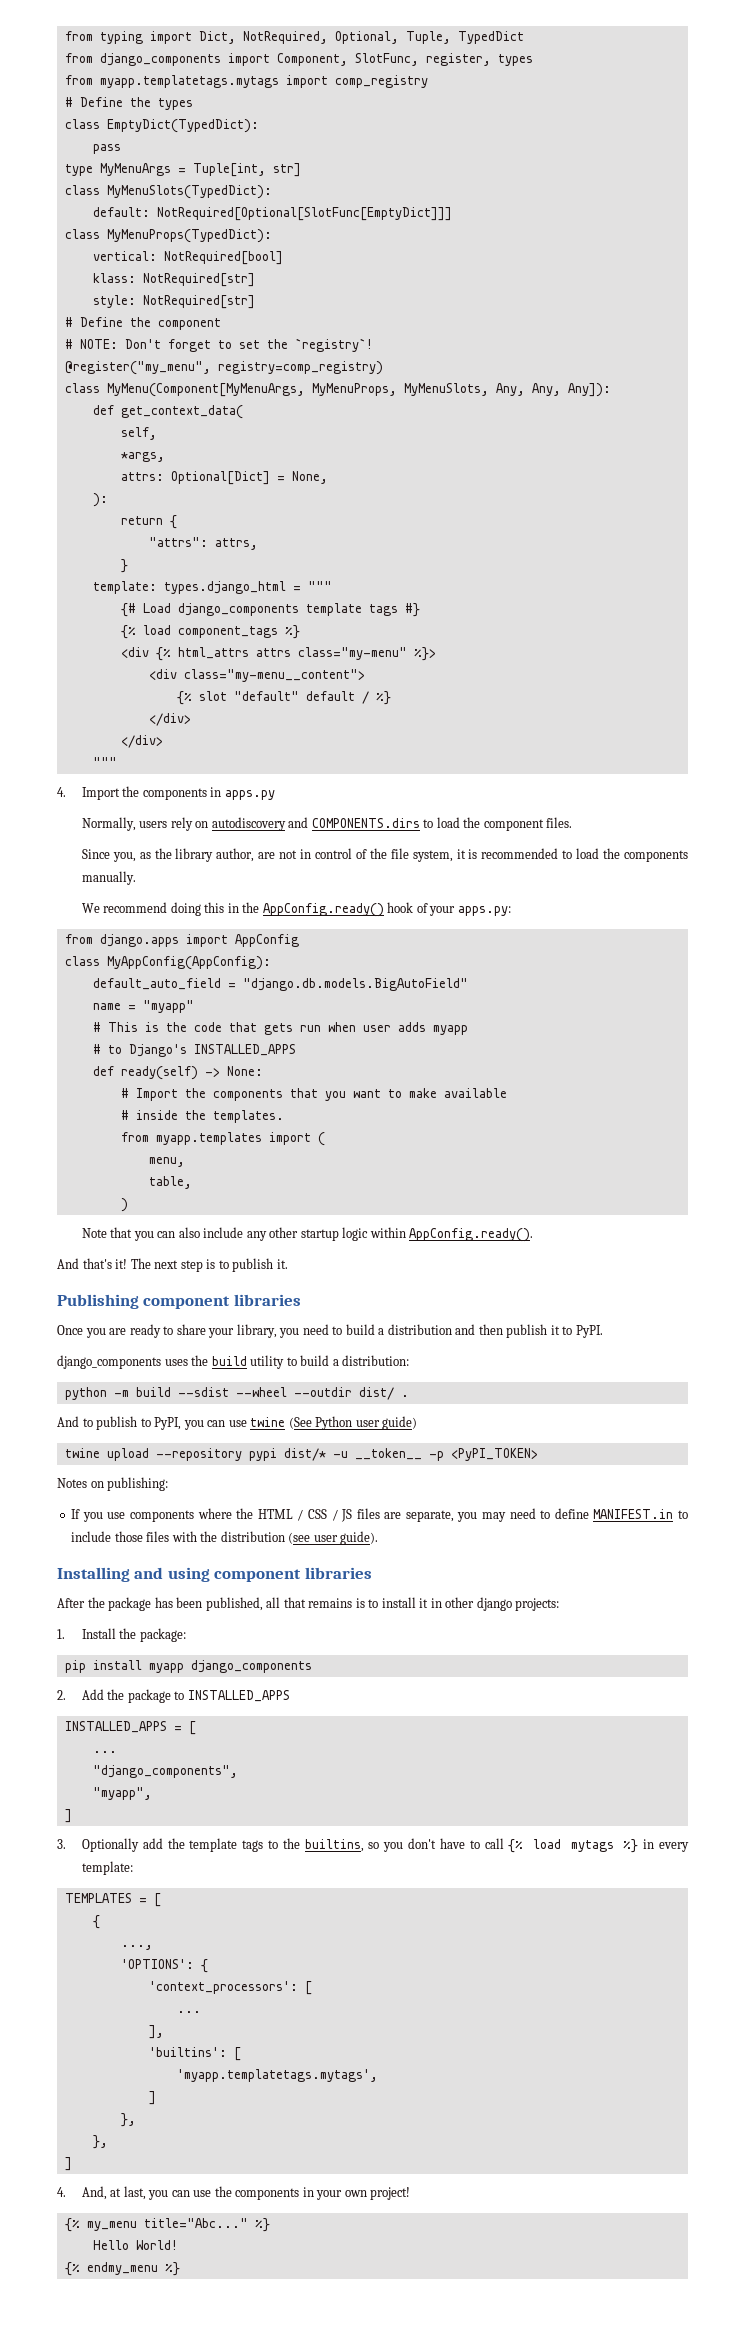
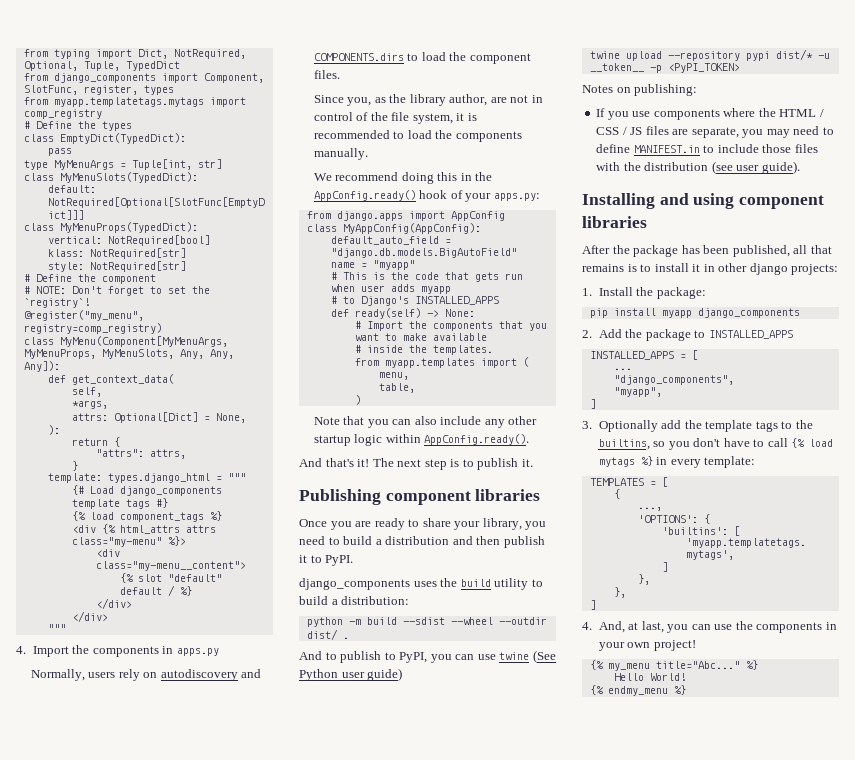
[148,1981,312,1995] [176,2011,201,2013] [148,2025,164,2039] // 'context_processors': [ // ... // ], -> (710, 519) none

